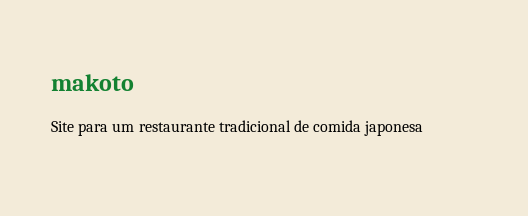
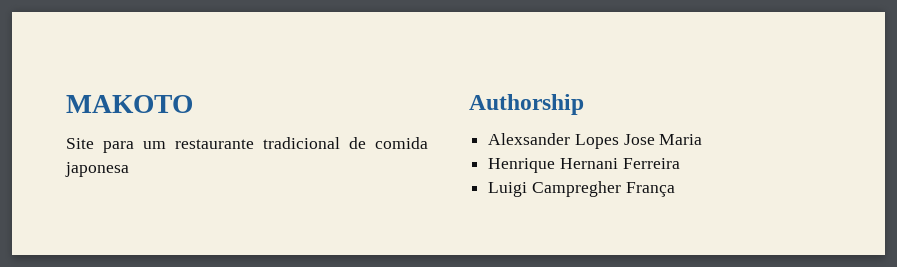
[51,74,134,91] makoto -> [66,95,193,113] MAKOTO
(424, 128) none -> [469,94,584,115] [488,133,703,149] [488,158,680,173] [488,181,675,197] // Authorship // Alexsander Lopes Jose Maria // Henrique Hernani Ferreira // Luigi Campregher França

